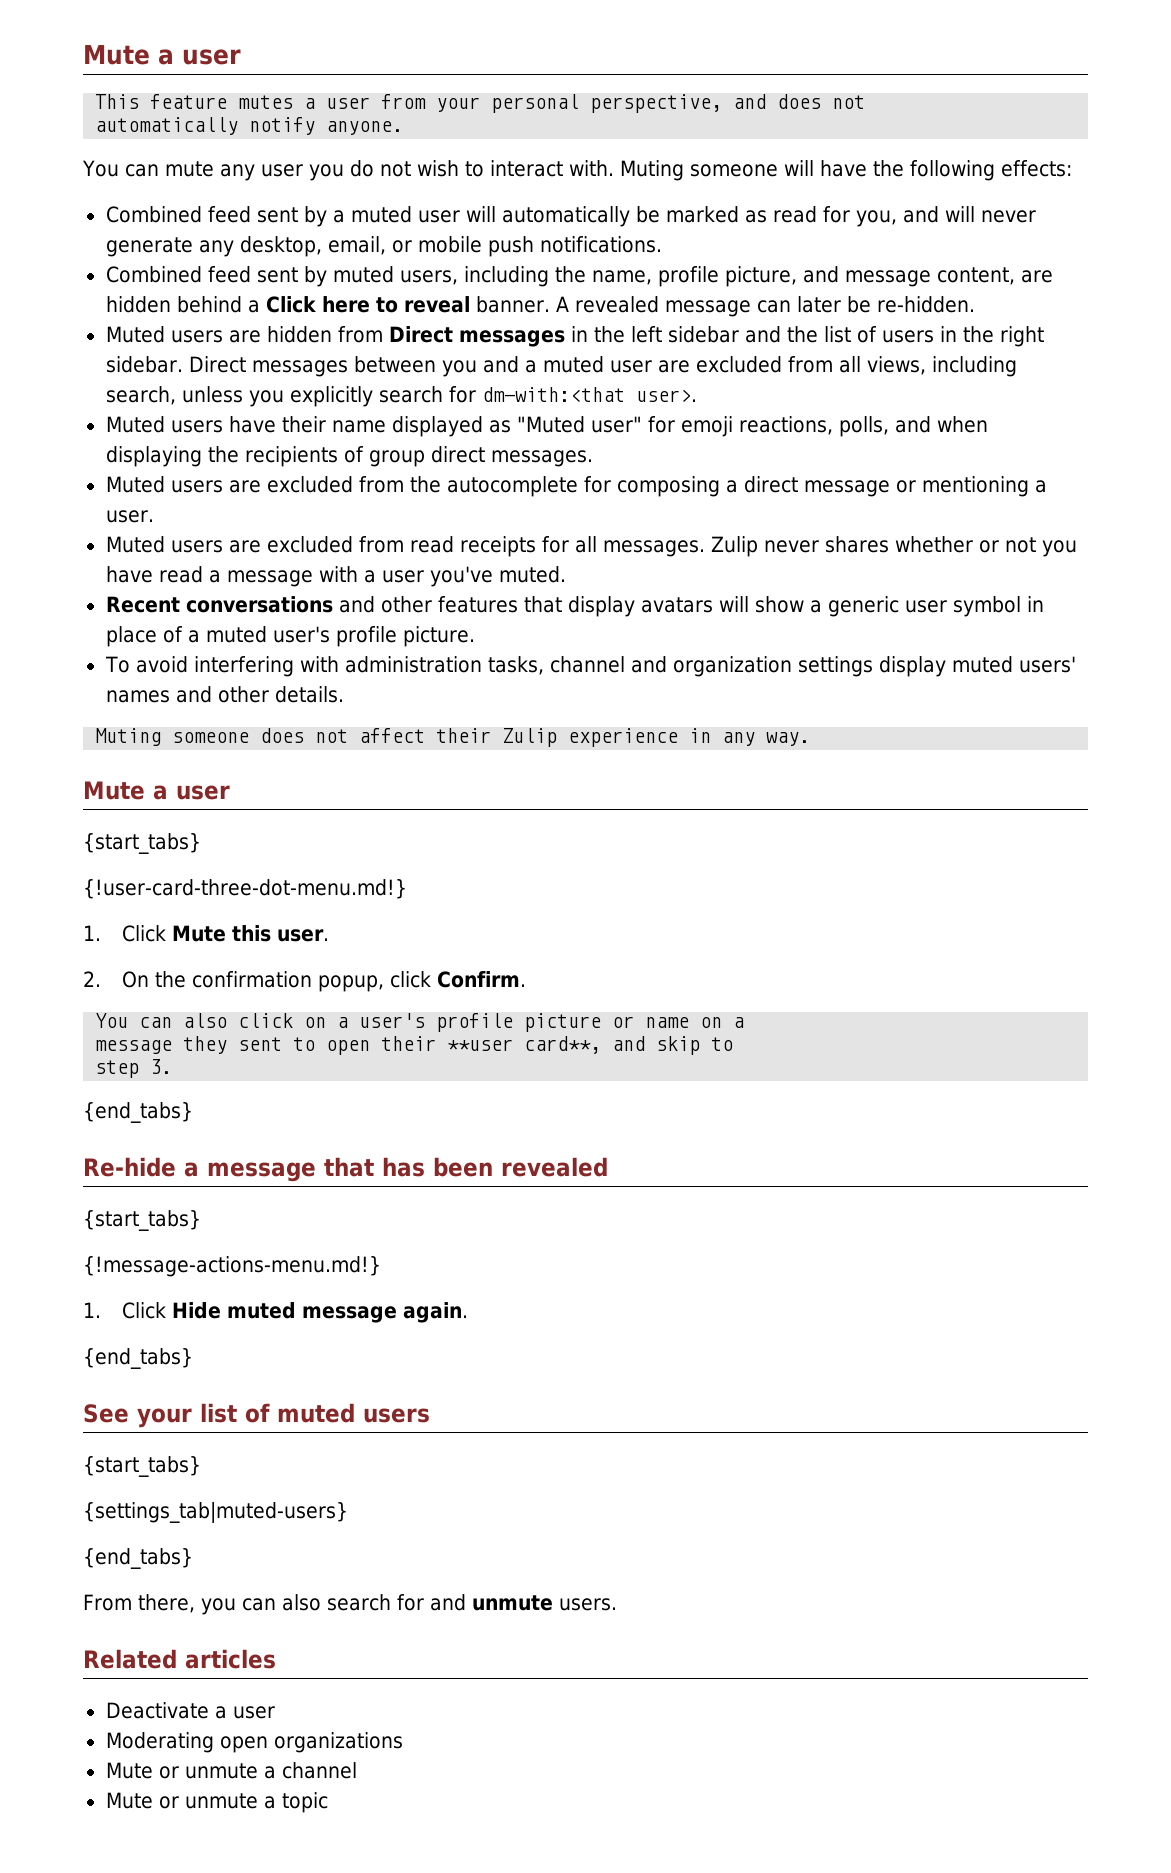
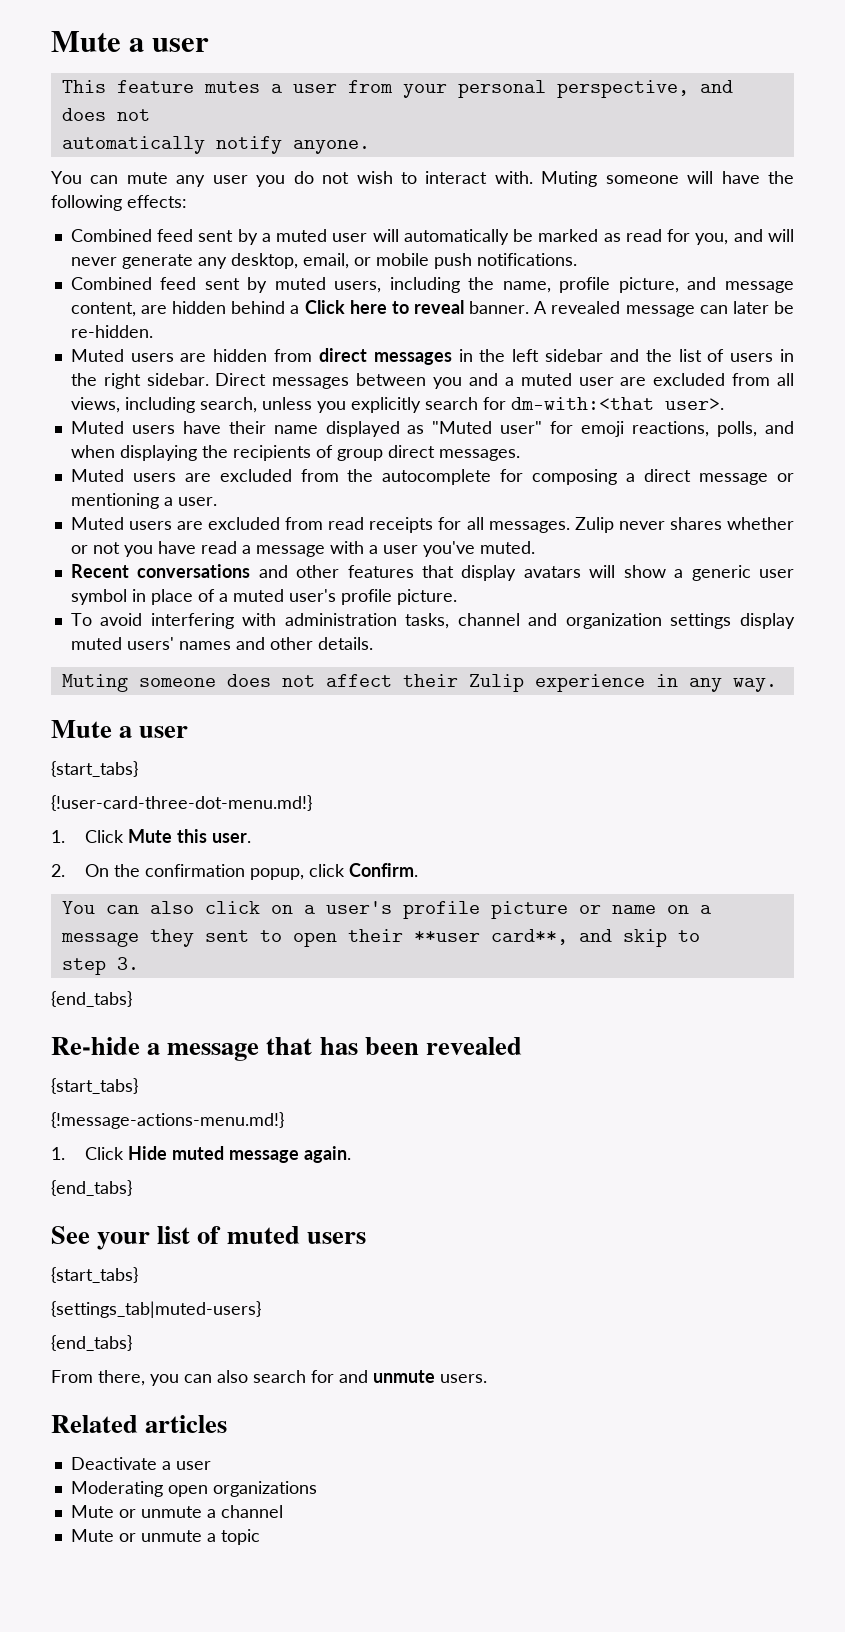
[388,326,453,343] Direct -> [318,348,367,362] direct

